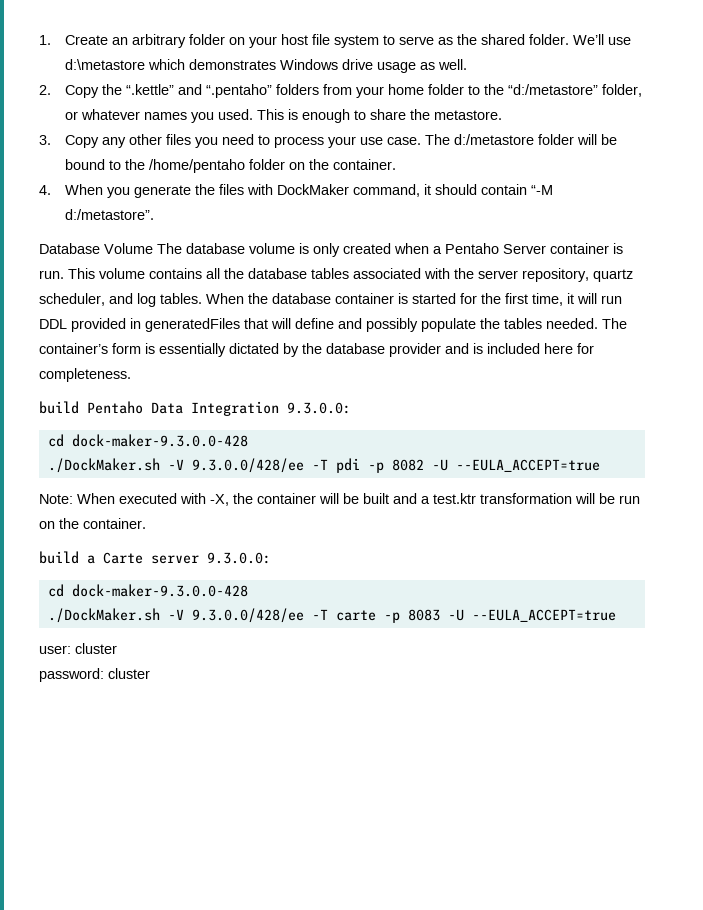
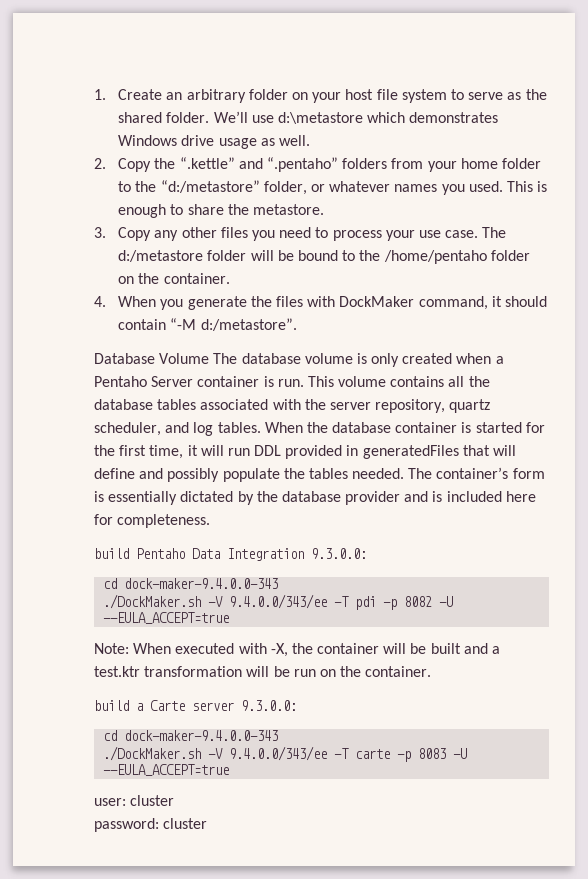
[71,434,248,447] [47,458,304,473] dock-maker-9.3.0.0-428 // ./DockMaker.sh -V 9.3.0.0/428/ee -> [124,578,279,589] [103,594,328,609] dock-maker-9.4.0.0-343 // ./DockMaker.sh -V 9.4.0.0/343/ee
[71,584,248,597] [47,608,304,623] dock-maker-9.3.0.0-428 // ./DockMaker.sh -V 9.3.0.0/428/ee -> [124,730,279,741] [103,746,328,761] dock-maker-9.4.0.0-343 // ./DockMaker.sh -V 9.4.0.0/343/ee

